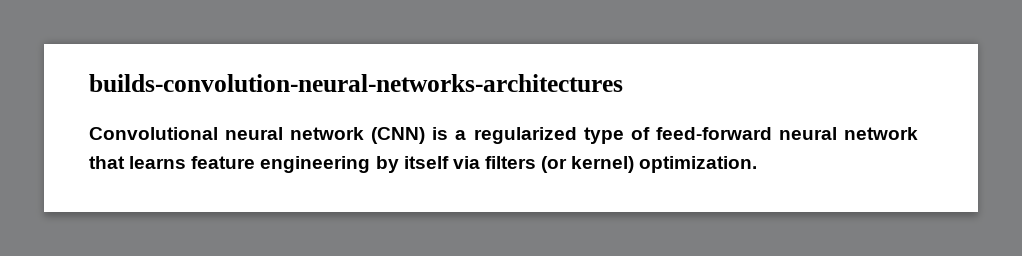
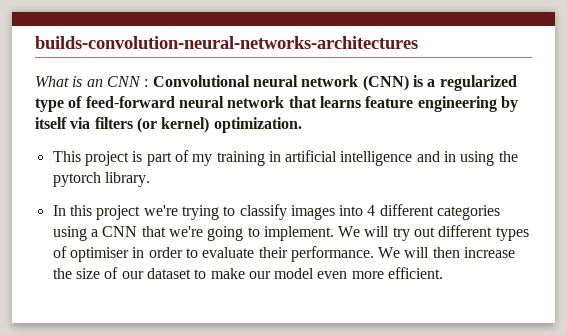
(623, 83) none -> [35,76,149,87] What is an CNN :
(758, 164) none -> [52,150,518,166] [52,172,150,187] [52,204,501,220] [52,225,529,241] [52,246,516,262] [52,267,444,279] // This project is part of my training in artificial intelligence and in using the pytorch library. // In this project we're trying to classify images into 4 different categories using a CNN that we're going to implement. We will try out different types of optimiser in order to evaluate their performance. We will then increase the size of our dataset to make our model even more efficient.

